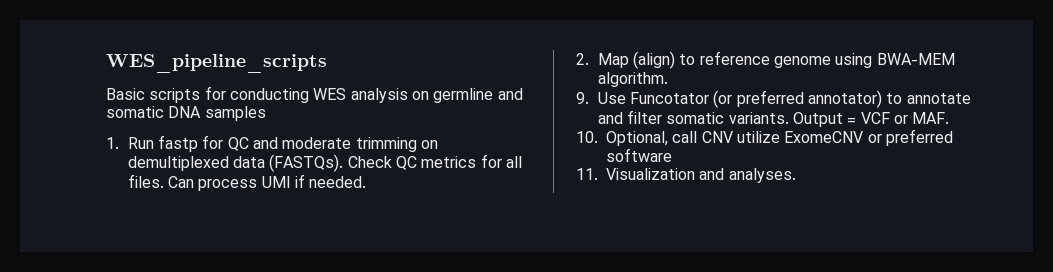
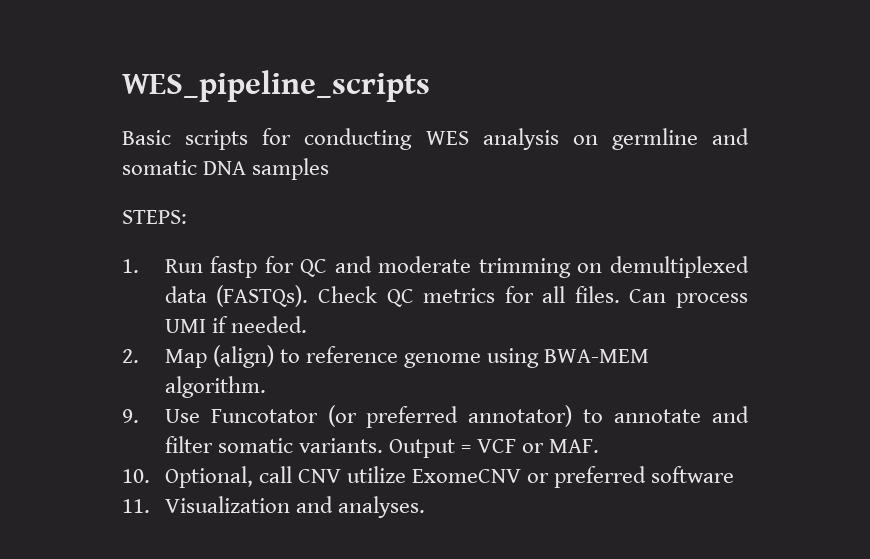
(266, 113) none -> [122,210,187,224] // STEPS:

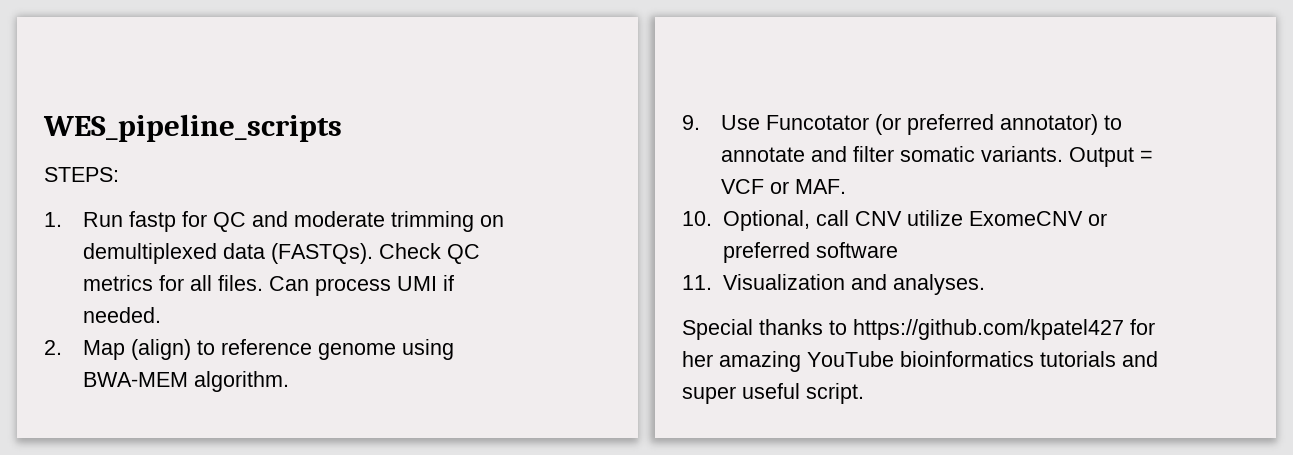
[122,128,749,150] [122,158,330,180] // Basic scripts for conducting WES analysis on germline and somatic DNA samples -> (342, 128) none
(425, 507) none -> [682,319,1155,340] [682,351,1158,372] [682,383,864,404] // Special thanks to https://github.com/kpatel427 for her amazing YouTube bioinformatics tutorials and super useful script.

